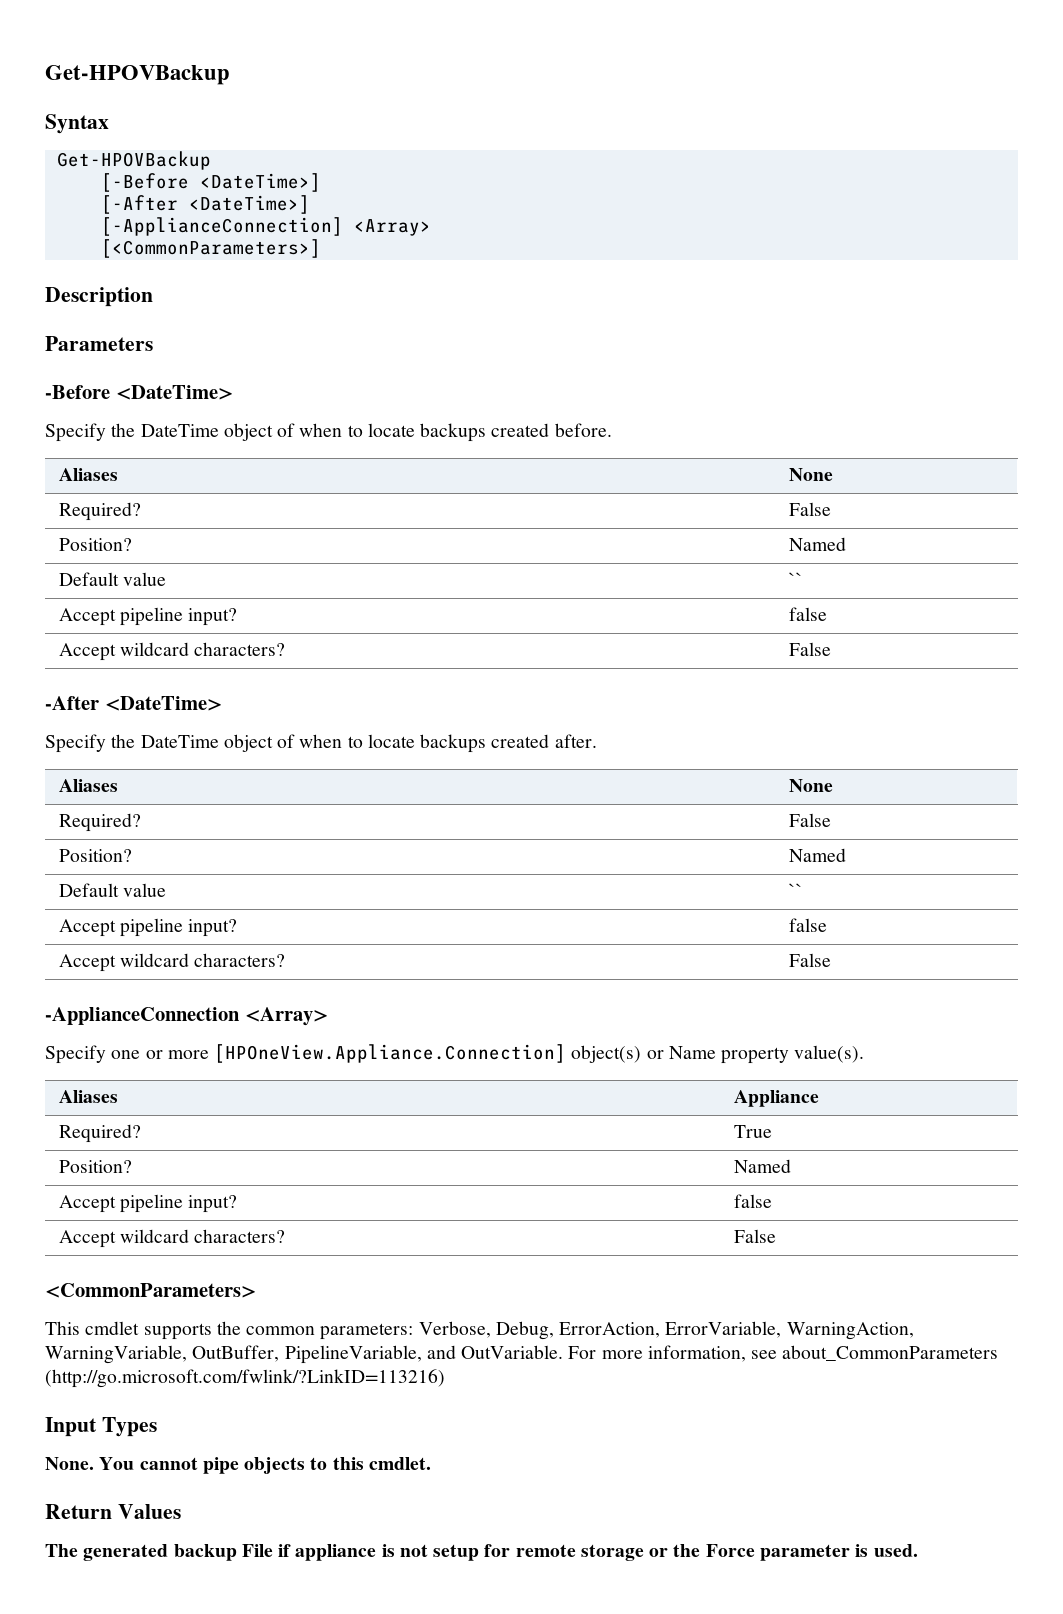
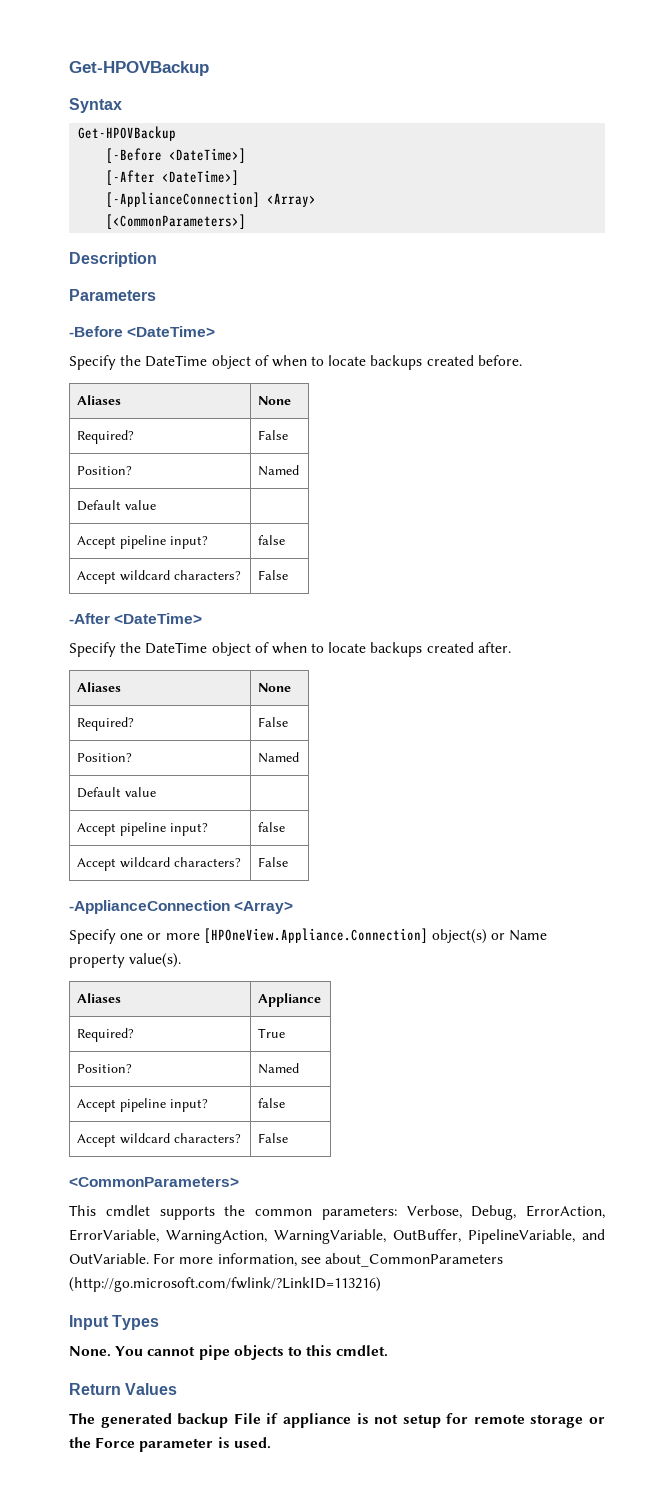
[788,572,803,586] `` -> (156, 505) none
[788,883,803,897] `` -> (156, 792) none

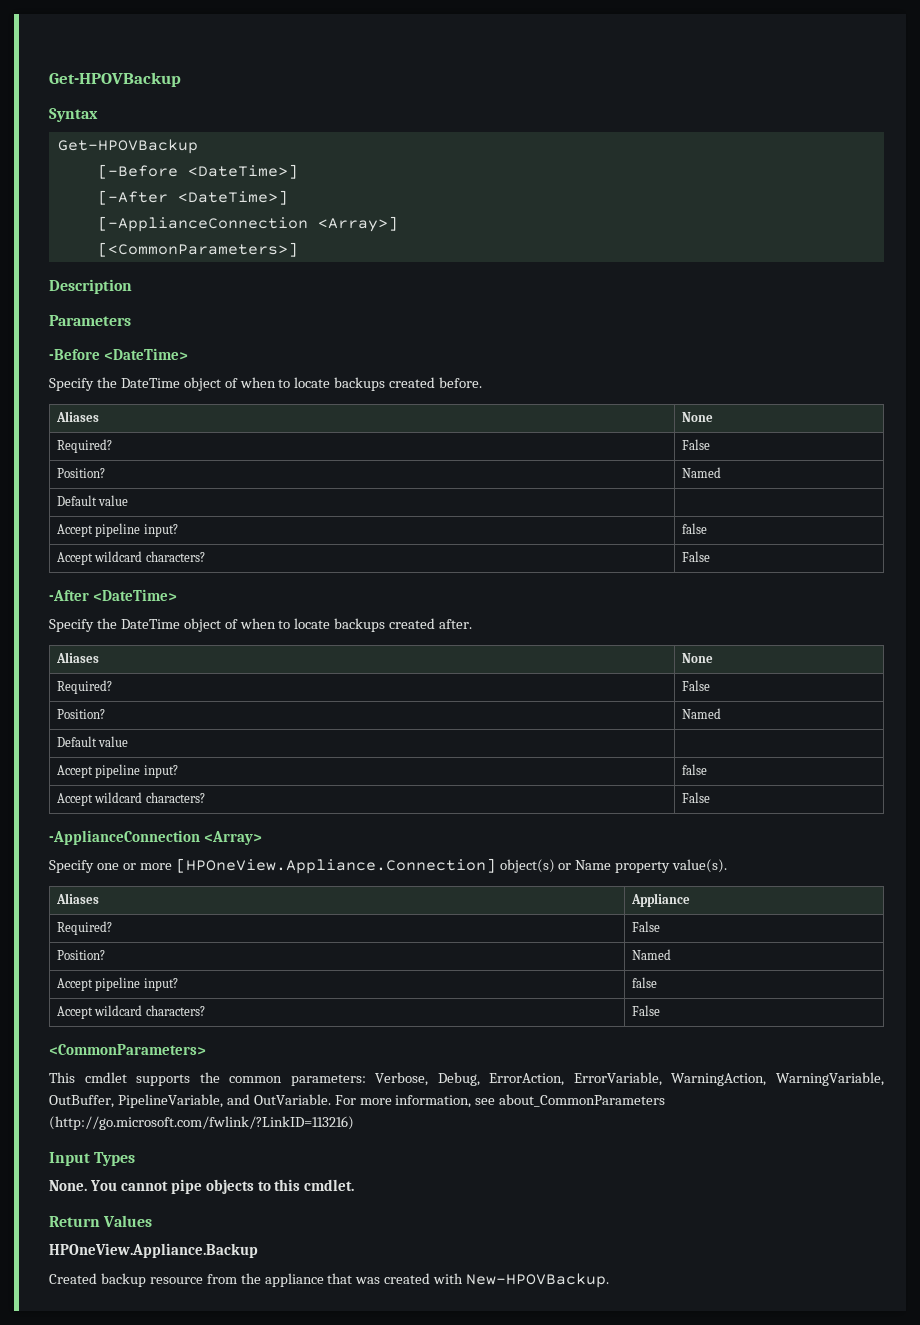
[106,192,317,207] [-ApplianceConnection] <Array> -> [97,216,398,232] [-ApplianceConnection <Array>]
[257,1028,285,1038] True -> [631,921,660,932] False
[69,1413,605,1428] [69,1437,271,1452] The generated backup File if appliance is not setup for remote storage or the Force parameter is used. -> [49,1243,258,1258] [49,1273,610,1288] HPOneView.Appliance.Backup // Created backup resource from the appliance that was created with New-HPOVBackup.

